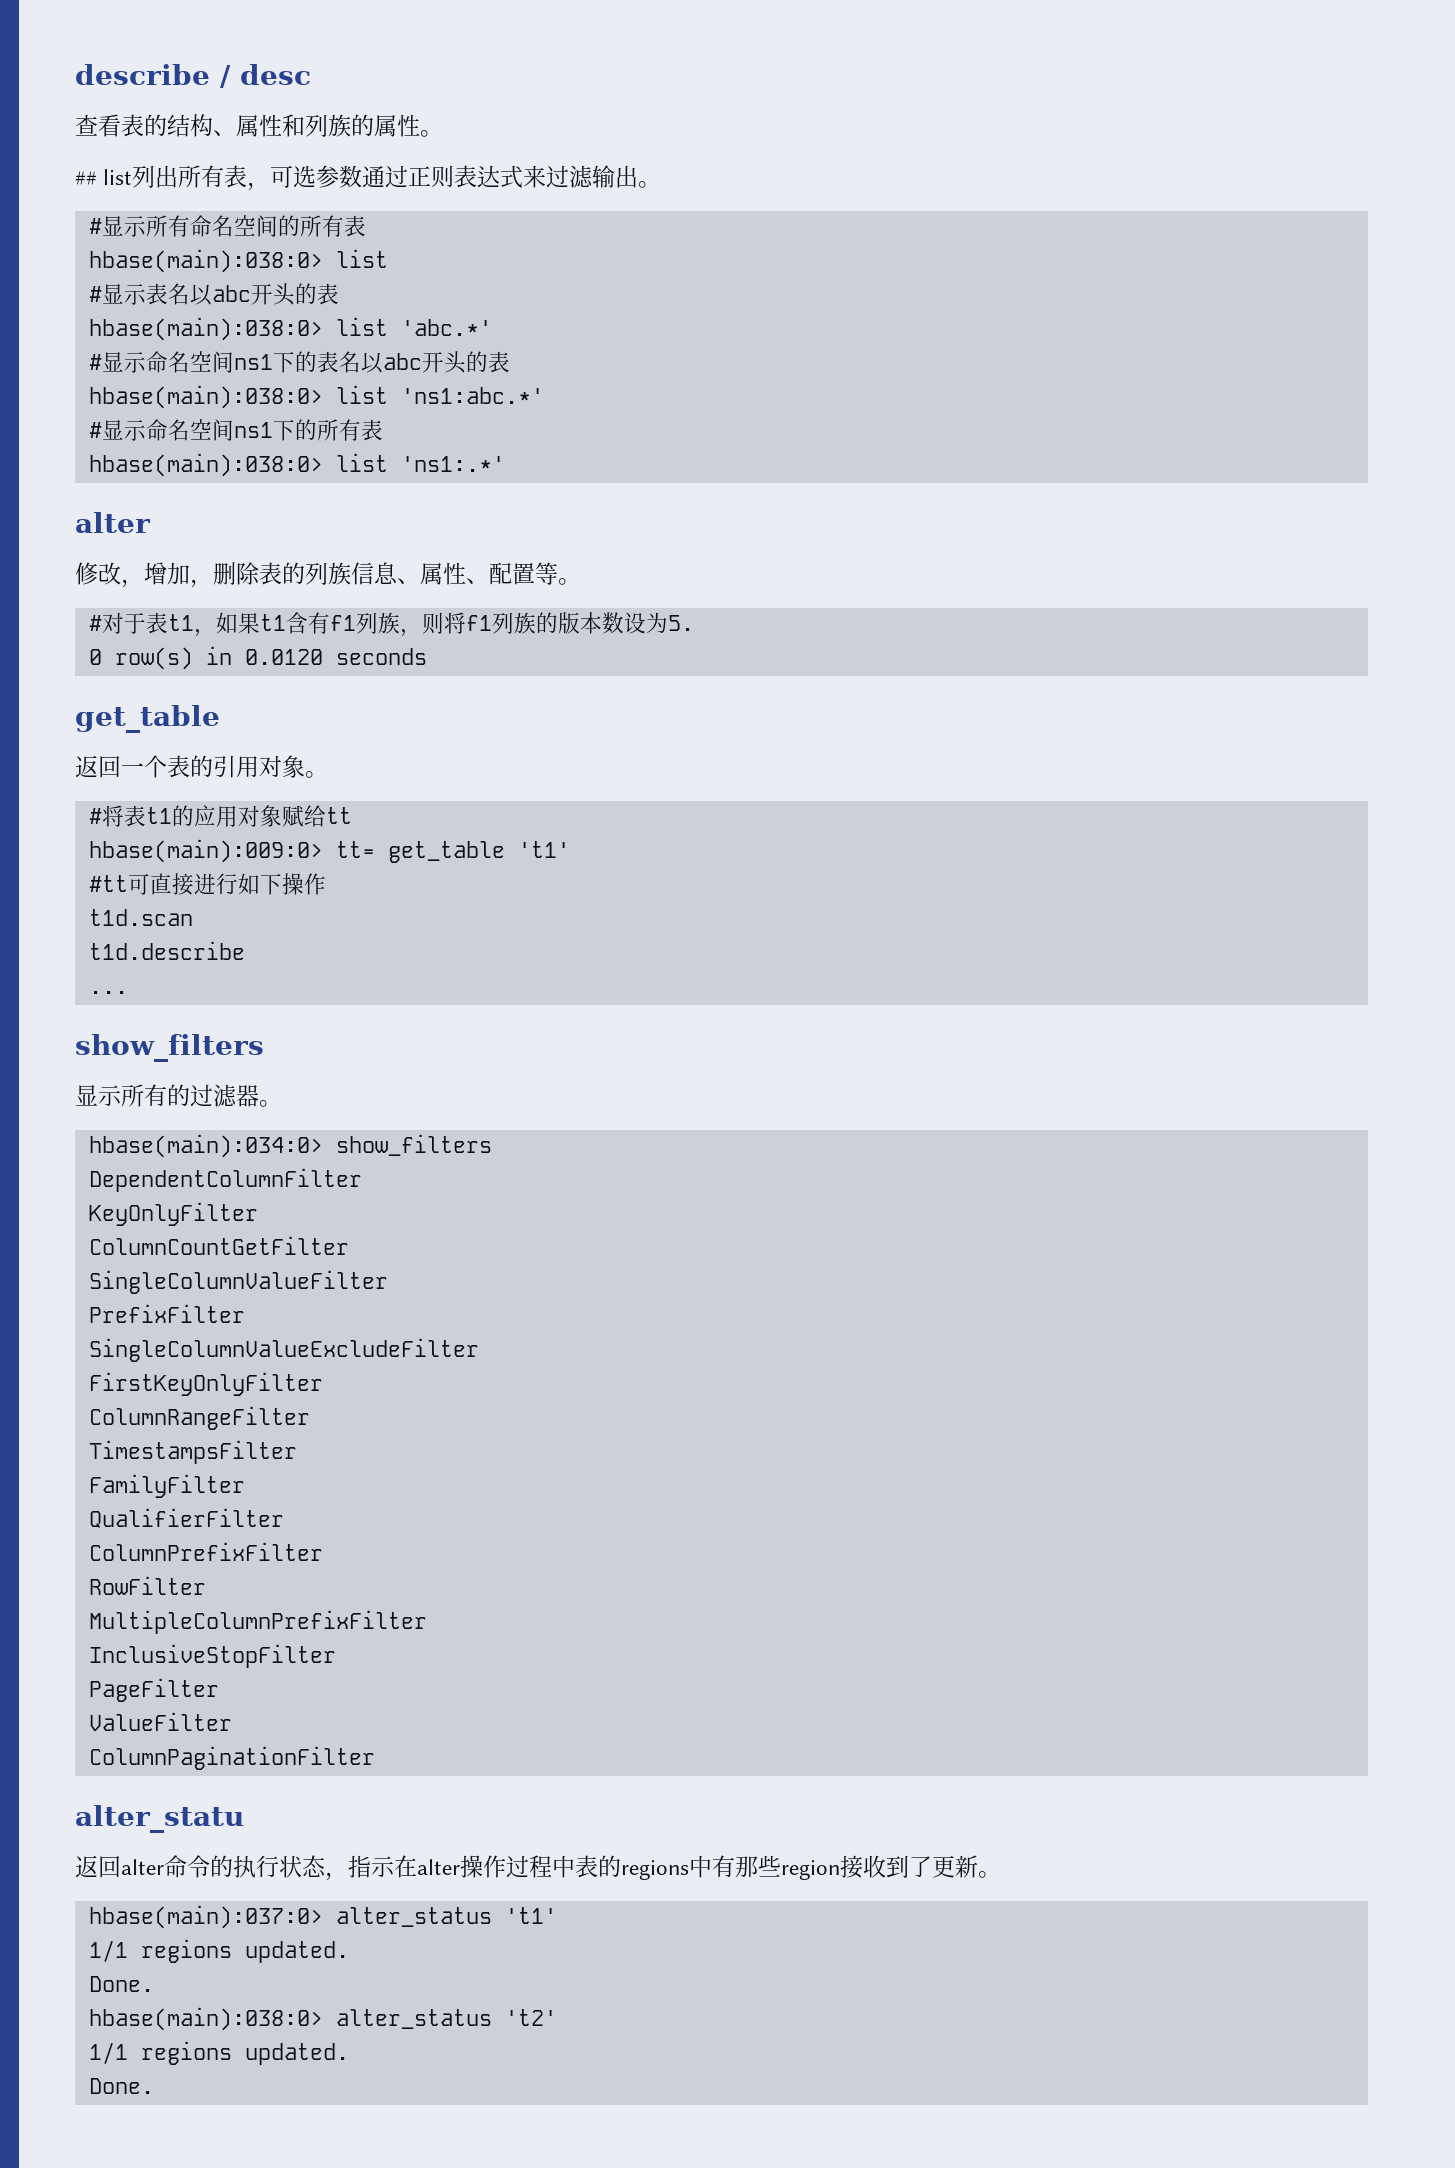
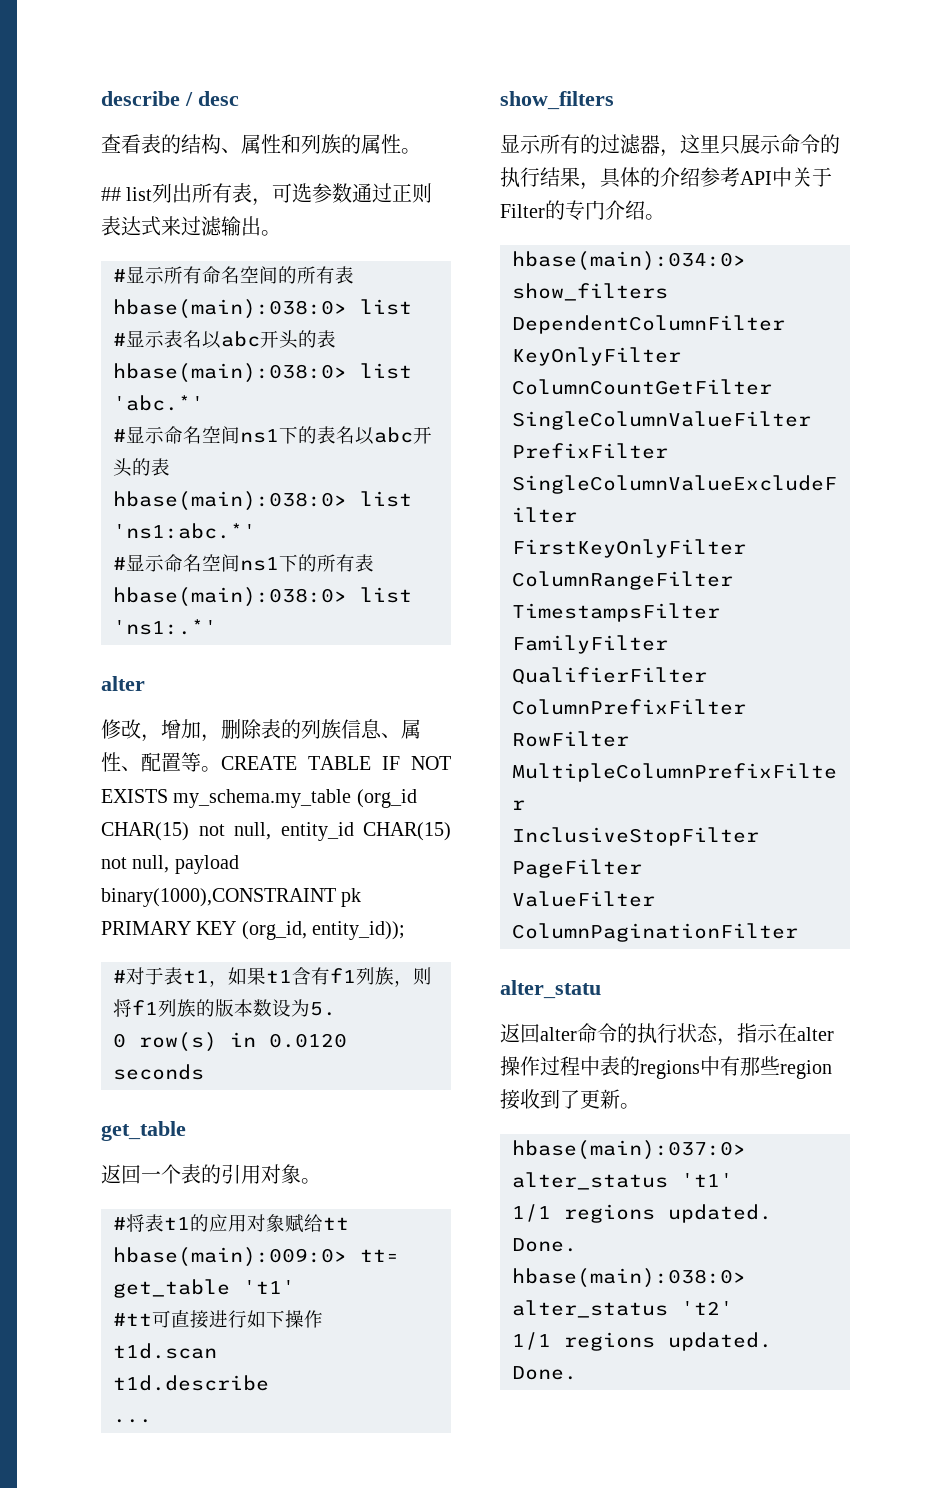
(581, 581) none -> [221,756,451,770] [101,789,417,808] [101,822,451,841] [101,855,239,874] [101,888,362,907] [101,921,406,940] CREATE TABLE IF NOT EXISTS my_schema.my_table (org_id CHAR(15) not null, entity_id CHAR(15) not null, payload binary(1000),CONSTRAINT pk PRIMARY KEY (org_id, entity_id));
(259, 1096) none -> [660,134,840,157] [500,167,832,190] [500,200,645,221] ，这里只展示命令的执行结果，具体的介绍参考API中关于Filter的专门介绍

